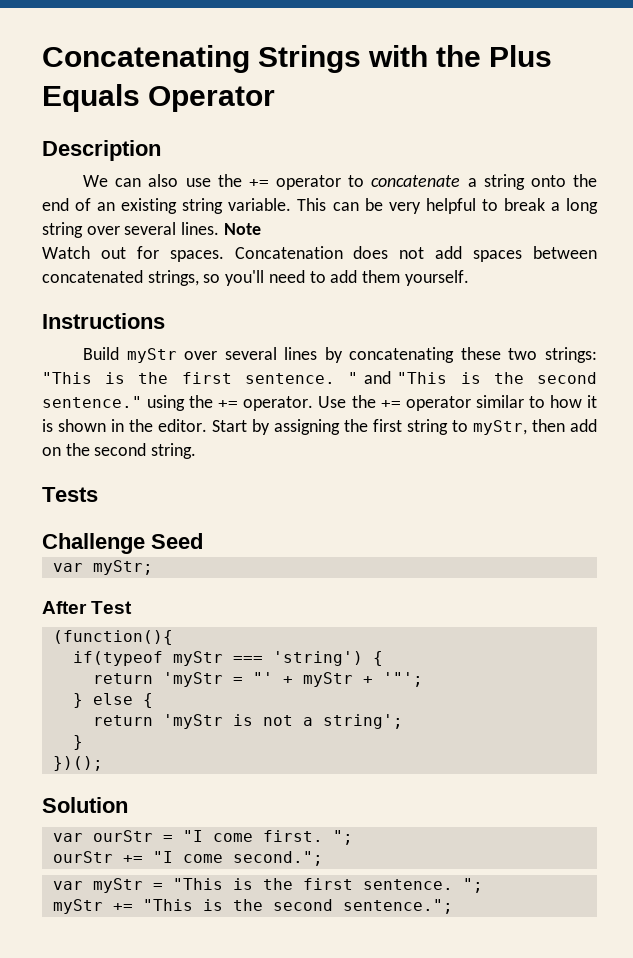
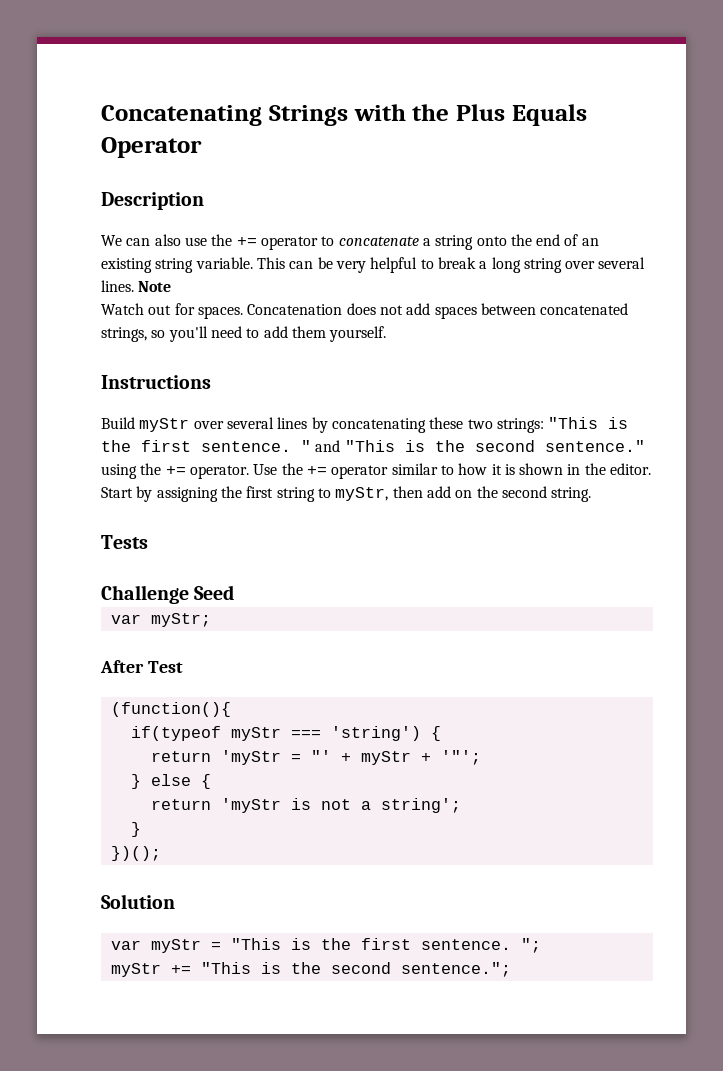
[52,830,353,845] [52,851,323,866] // var ourStr = "I come first. "; // ourStr += "I come second."; -> (175, 901) none

